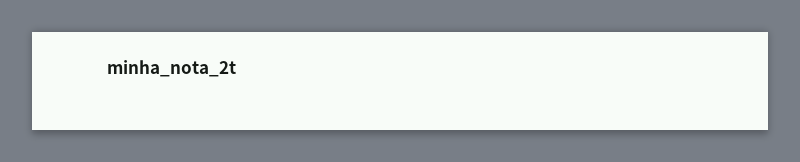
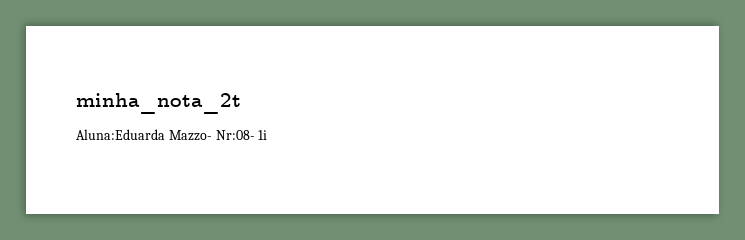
(236, 68) none -> [76,129,268,141] // Aluna:Eduarda Mazzo- Nr:08- 1i

